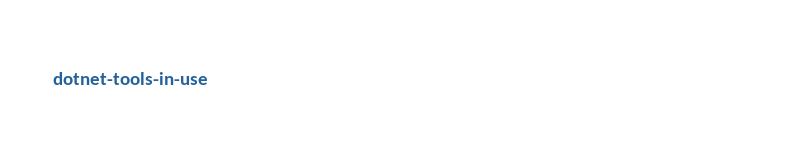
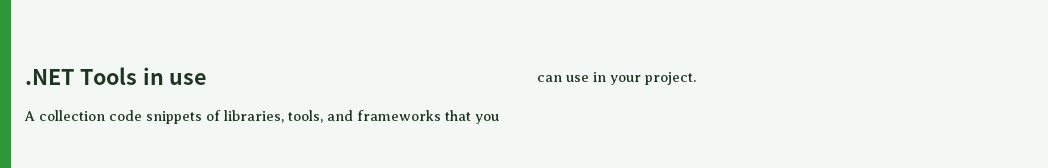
[53,72,208,85] dotnet-tools-in-use -> [25,67,207,85] [24,110,499,124] [537,72,696,85] .NET Tools in use // A collection code snippets of libraries, tools, and frameworks that you can use in your project.

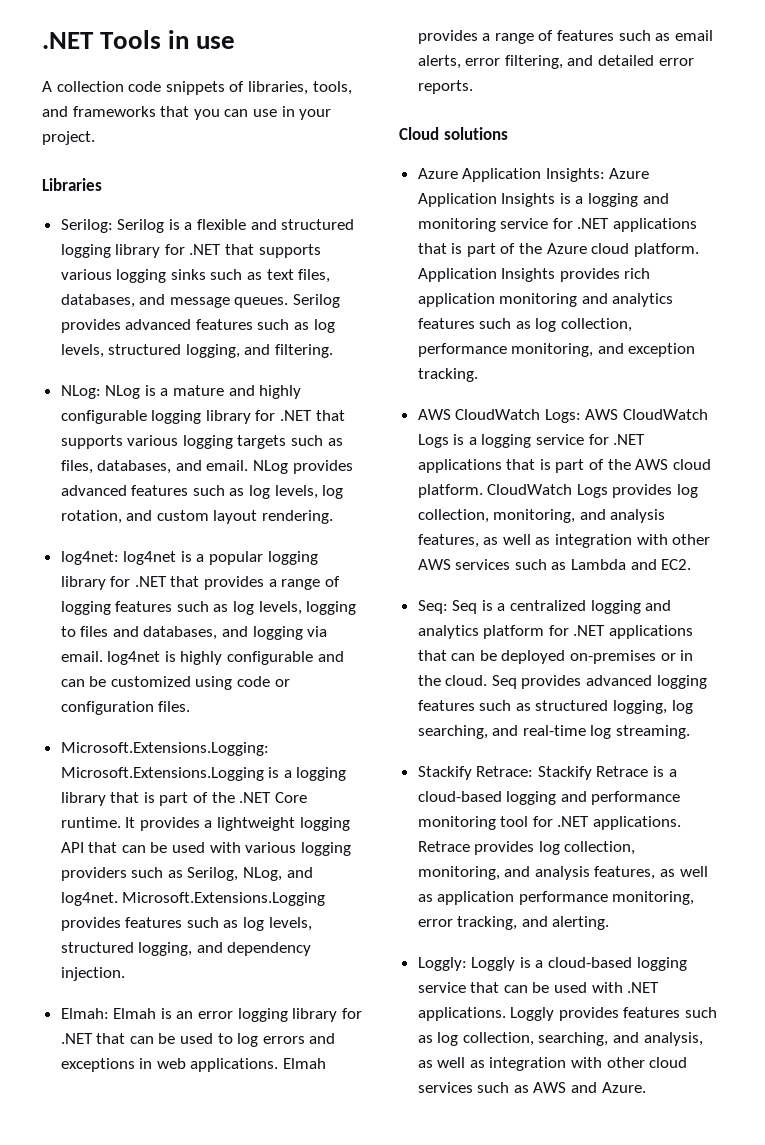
(696, 78) none -> [42,178,102,191] [60,219,355,233] [60,244,321,258] [60,269,331,283] [60,294,341,308] [60,319,335,333] [60,344,334,358] [60,385,302,399] [60,410,345,424] [60,435,343,449] [60,460,353,474] [60,485,344,499] [60,510,334,524] [60,551,318,565] [60,576,340,590] [60,601,357,615] [60,626,328,640] [60,651,344,665] [60,676,290,690] [60,701,191,715] [60,742,269,756] [60,767,347,781] [60,792,307,806] [60,817,350,831] [60,842,351,856] [60,867,313,881] [60,892,326,906] [60,917,312,931] [60,942,312,956] [60,967,125,981] [60,1008,362,1022] [60,1033,336,1047] [60,1058,327,1072] [417,30,713,44] [417,55,694,69] [417,80,473,94] [399,127,508,140] [417,168,650,182] [417,193,669,207] [417,218,698,232] [417,243,699,257] [417,268,651,282] [417,293,674,307] [417,318,633,332] [417,343,696,357] [417,368,478,382] [417,409,709,423] [417,434,646,448] [417,459,711,473] [417,484,699,498] [417,509,666,523] [417,534,711,548] [417,559,692,570] [417,600,672,614] [417,625,694,639] [417,650,694,664] [417,675,707,689] [417,700,693,714] [417,725,691,739] [417,766,677,780] [417,791,681,805] [417,816,682,830] [417,841,636,855] [417,866,708,880] [417,891,695,905] [417,916,610,930] [417,957,687,971] [417,982,660,993] [417,1007,718,1021] [417,1032,703,1046] [417,1057,688,1071] [417,1082,646,1093] // Libraries // Serilog: Serilog is a flexible and structured logging library for .NET that supports various logging sinks such as text files, databases, and message queues. Serilog provides advanced features such as log levels, structured logging, and filtering. // NLog: NLog is a mature and highly configurable logging library for .NET that supports various logging targets such as files, databases, and email. NLog provides advanced features such as log levels, log rotation, and custom layout rendering. // log4net: log4net is a popular logging library for .NET that provides a range of logging features such as log levels, logging to files and databases, and logging via email. log4net is highly configurable and can be customized using code or configuration files. // Microsoft.Extensions.Logging: Microsoft.Extensions.Logging is a logging library that is part of the .NET Core runtime. It provides a lightweight logging API that can be used with various logging providers such as Serilog, NLog, and log4net. Microsoft.Extensions.Logging provides features such as log levels, structured logging, and dependency injection. // Elmah: Elmah is an error logging library for .NET that can be used to log errors and exceptions in web applications. Elmah provides a range of features such as email alerts, error filtering, and detailed error reports. // Cloud solutions // Azure Application Insights: Azure Application Insights is a logging and monitoring service for .NET applications that is part of the Azure cloud platform. Application Insights provides rich application monitoring and analytics features such as log collection, performance monitoring, and exception tracking. // AWS CloudWatch Logs: AWS CloudWatch Logs is a logging service for .NET applications that is part of the AWS cloud platform. CloudWatch Logs provides log collection, monitoring, and analysis features, as well as integration with other AWS services such as Lambda and EC2. // Seq: Seq is a centralized logging and analytics platform for .NET applications that can be deployed on-premises or in the cloud. Seq provides advanced logging features such as structured logging, log searching, and real-time log streaming. // Stackify Retrace: Stackify Retrace is a cloud-based logging and performance monitoring tool for .NET applications. Retrace provides log collection, monitoring, and analysis features, as well as application performance monitoring, error tracking, and alerting. // Loggly: Loggly is a cloud-based logging service that can be used with .NET applications. Loggly provides features such as log collection, searching, and analysis, as well as integration with other cloud services such as AWS and Azure.

